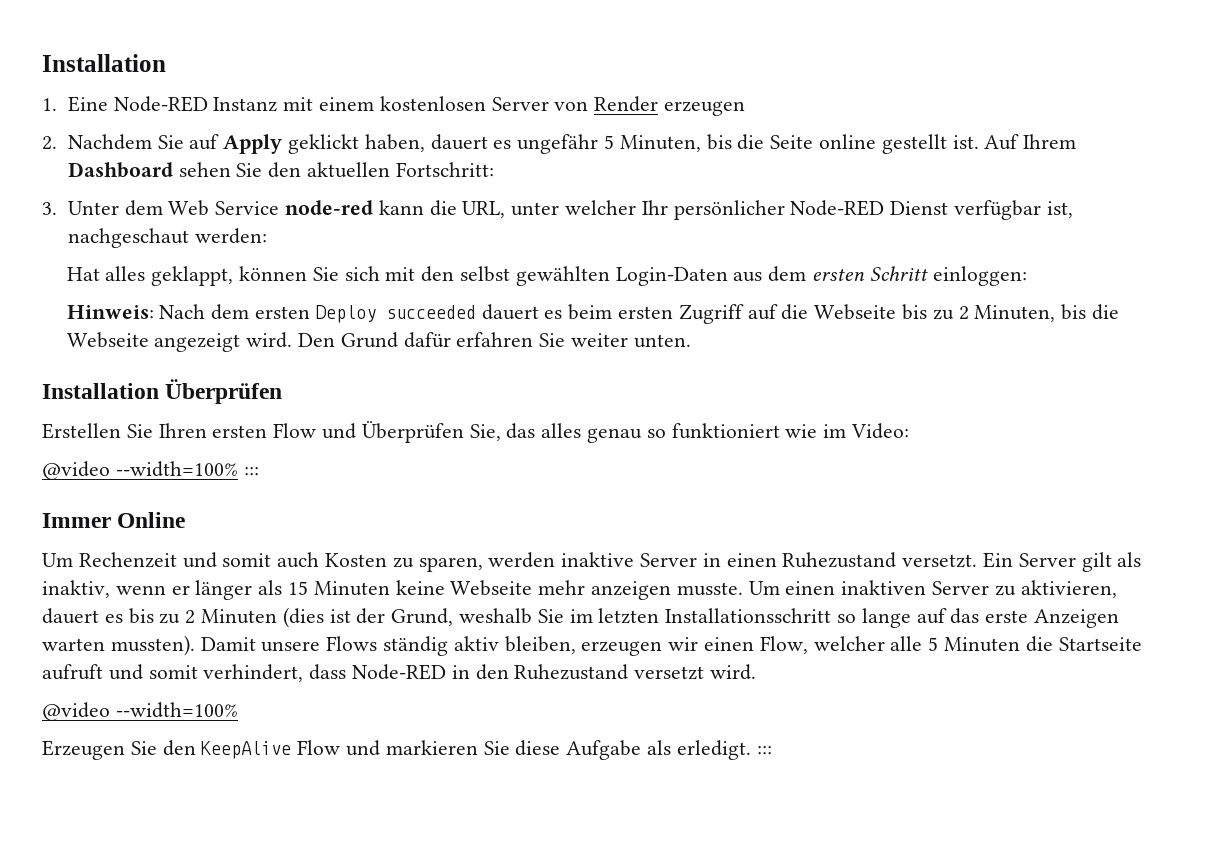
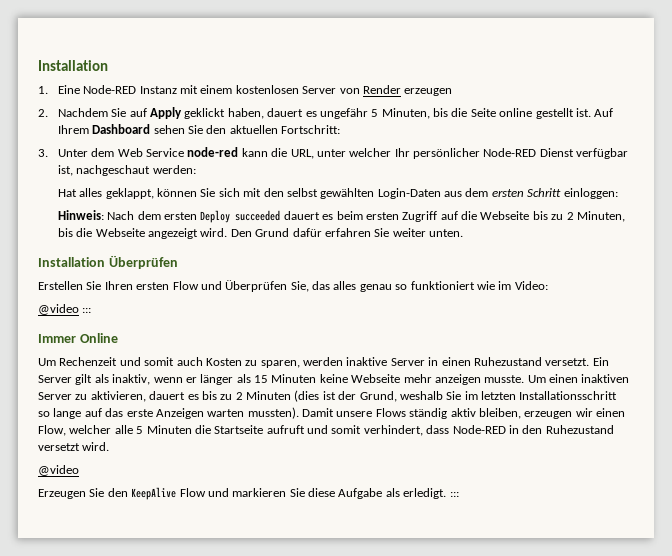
[115,461,238,477] --width=100% -> (79, 309) none
[115,702,238,718] --width=100% -> (79, 470) none

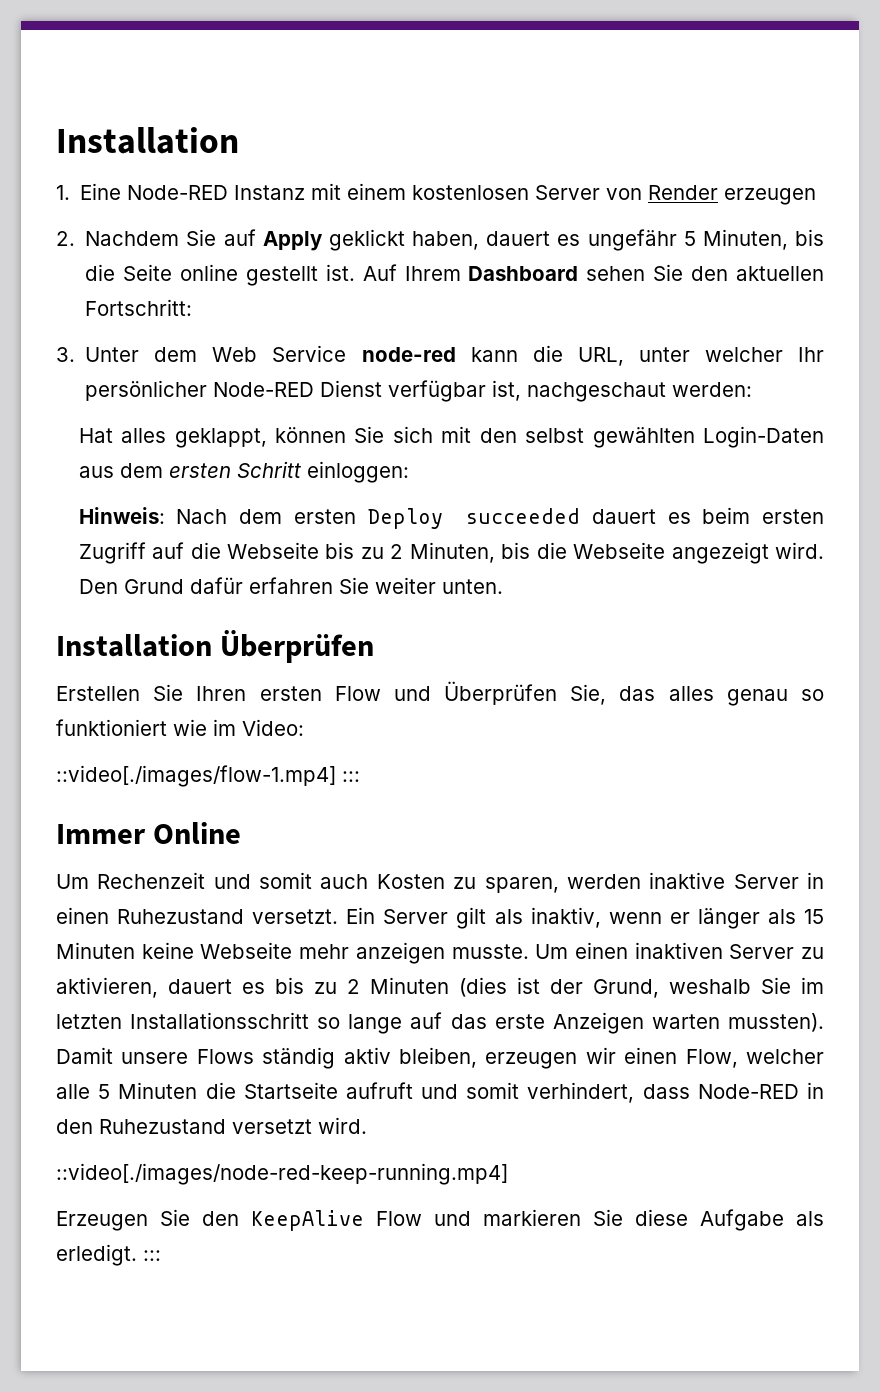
[38,304,79,315] @video -> [56,765,336,787] ::video[./images/flow-1.mp4]
[38,465,79,476] @video -> [56,1163,508,1185] ::video[./images/node-red-keep-running.mp4]

